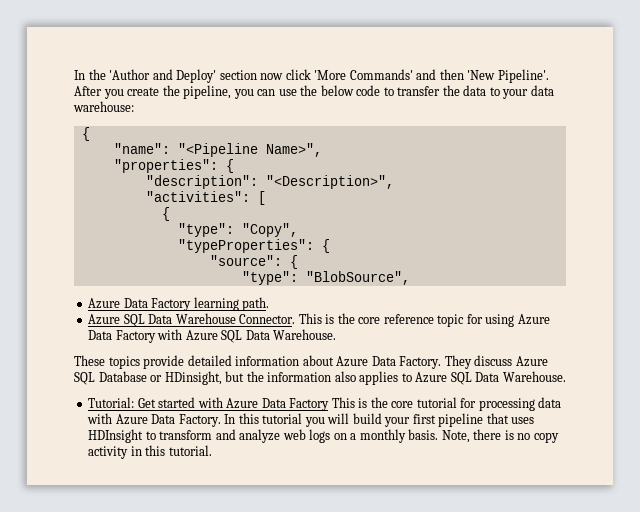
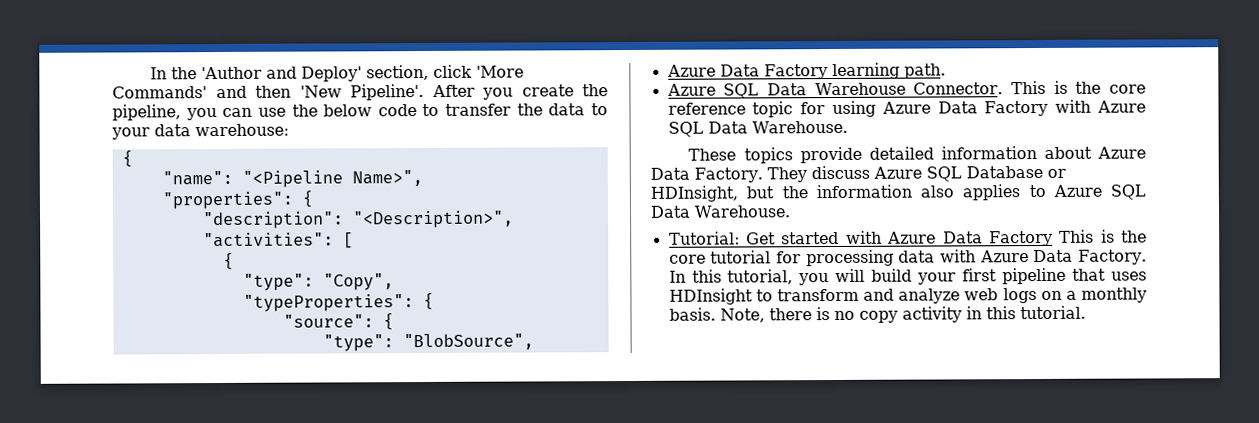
[219,70,284,80] section now -> [366,64,430,81] section,
[164,371,222,385] HDinsight, -> [650,185,738,202] HDInsight,
[262,413,303,424] tutorial -> [727,269,794,285] tutorial,

